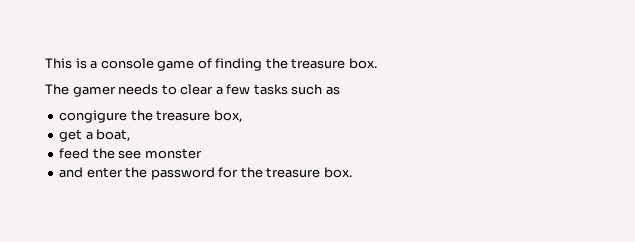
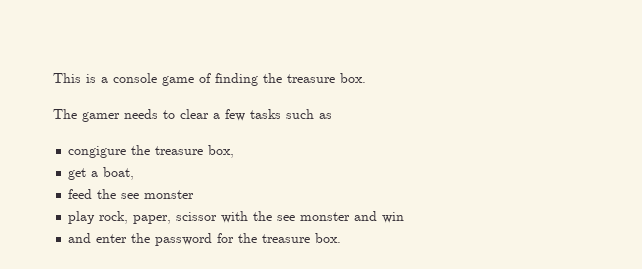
(202, 153) none -> [68,211,405,224] // play rock, paper, scissor with the see monster and win

